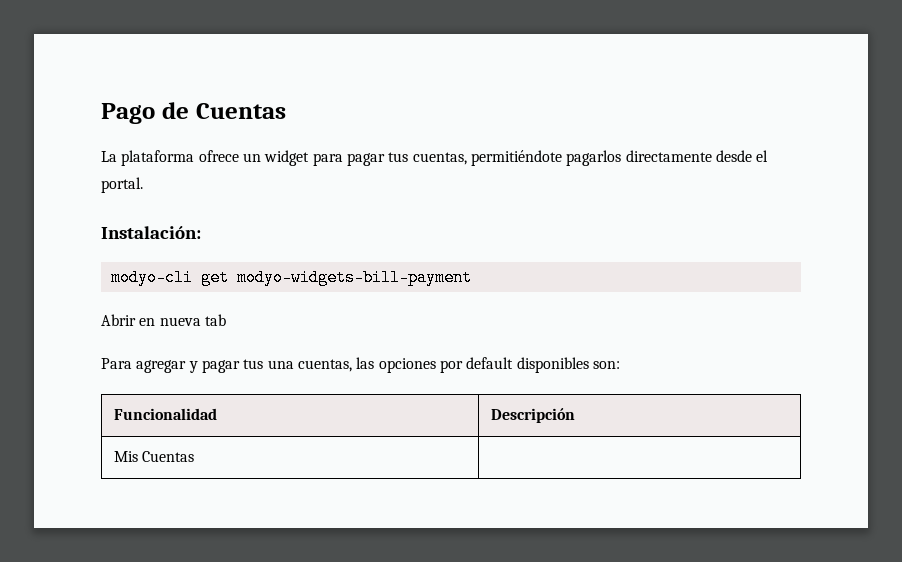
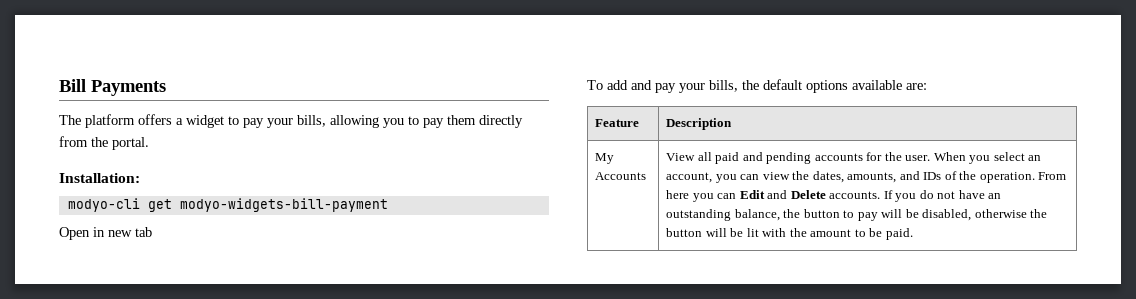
[101,102,286,124] [101,150,769,166] Pago de Cuentas // La plataforma ofrece un widget para pagar tus cuentas, permitiéndote pagarlos directamente desde el -> [59,79,166,96] [59,114,523,128] [59,136,108,147] Bill Payments // The platform offers a widget to pay your bills, allowing you to pay them directly from the
[101,226,201,239] Instalación: -> [59,173,140,183] Installation:
[101,314,226,326] [101,357,620,373] [113,408,217,420] [490,408,575,423] [113,451,194,462] Abrir en nueva tab // Para agregar y pagar tus una cuentas, las opciones por default disponibles son: // Funcionalidad | Descripción // Mis Cuentas | -> [59,227,152,240] [587,79,927,93] [595,119,640,127] [666,118,733,130] [595,153,615,164] [595,172,647,180] [666,152,1042,164] [666,171,1067,183] [666,190,1002,202] [666,209,1048,221] [666,228,913,240] Open in new tab // To add and pay your bills, the default options available are: // Feature | Description // My Accounts | View all paid and pending accounts for the user. When you select an account, you can view the dates, amounts, and IDs of the operation. From here you can Edit and Delete accounts. If you do not have an outstanding balance, the button to pay will be disabled, otherwise the button will be lit with the amount to be paid.

